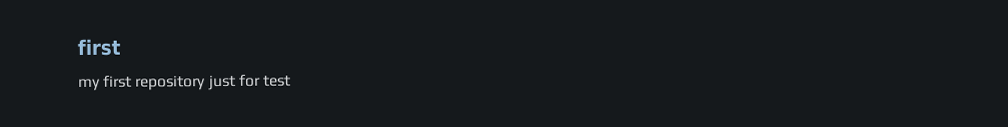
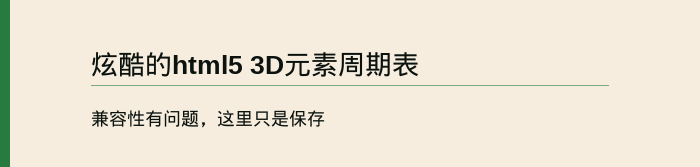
[77,38,121,56] [78,74,291,91] first // my first repository just for test -> [91,52,420,77] [91,110,325,128] 炫酷的html5 3D元素周期表 // 兼容性有问题，这里只是保存

